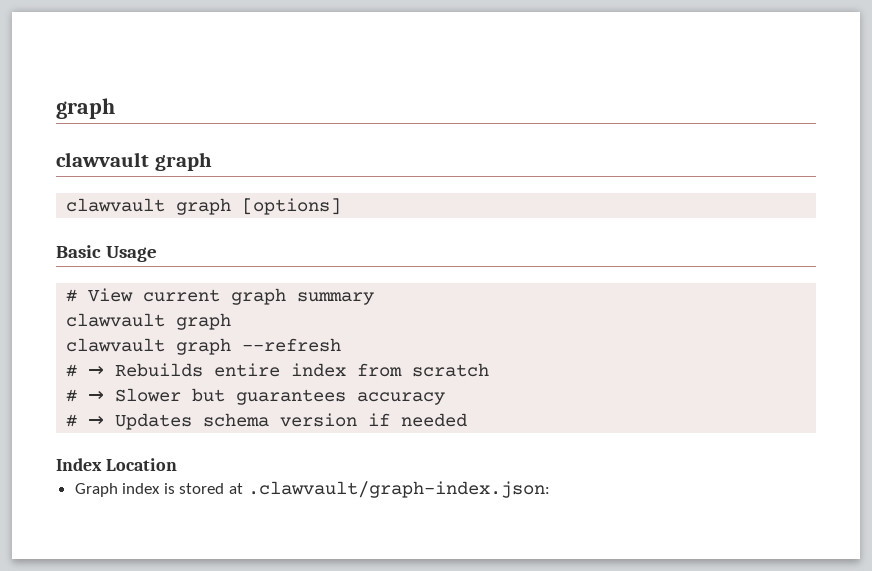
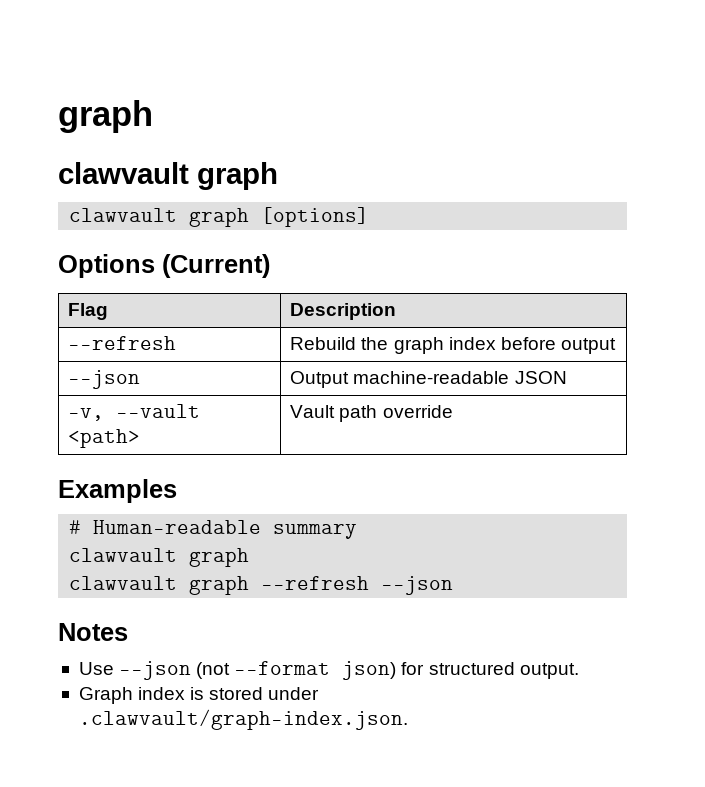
[56,245,158,262] [66,288,287,305] Basic Usage // # View current graph -> [58,254,270,278] [68,303,109,320] [290,303,397,320] [68,336,177,350] [290,337,616,354] [68,370,141,389] [290,371,567,388] [68,404,201,421] [68,429,141,448] [290,405,453,422] [58,479,177,503] [69,520,262,534] Options (Current) // Flag | Description // --refresh | Rebuild the graph index before output // --json | Output machine-readable JSON // -v, --vault <path> | Vault path override // Examples // # Human-readable
[66,363,490,377] [66,388,446,405] [66,413,468,430] [56,458,177,471] // # → Rebuilds entire index from scratch // # → Slower but guarantees accuracy // # → Updates schema version if needed // Index Location -> [381,576,454,595] [58,623,128,641] [78,661,579,680] --json // Notes // Use --json (not --format json) for structured output.
[229,481,550,498] at .clawvault/graph-index.json: -> [268,687,320,700] [78,709,408,730] under .clawvault/graph-index.json.

